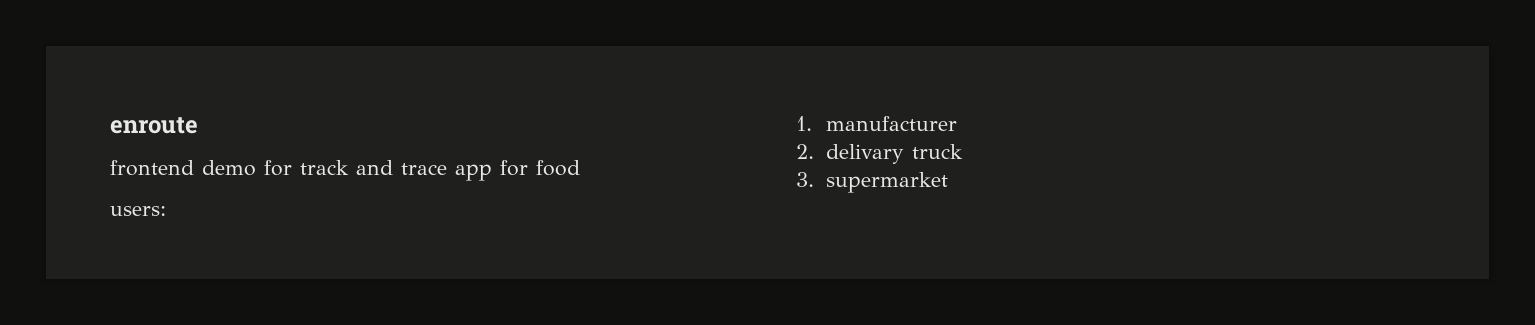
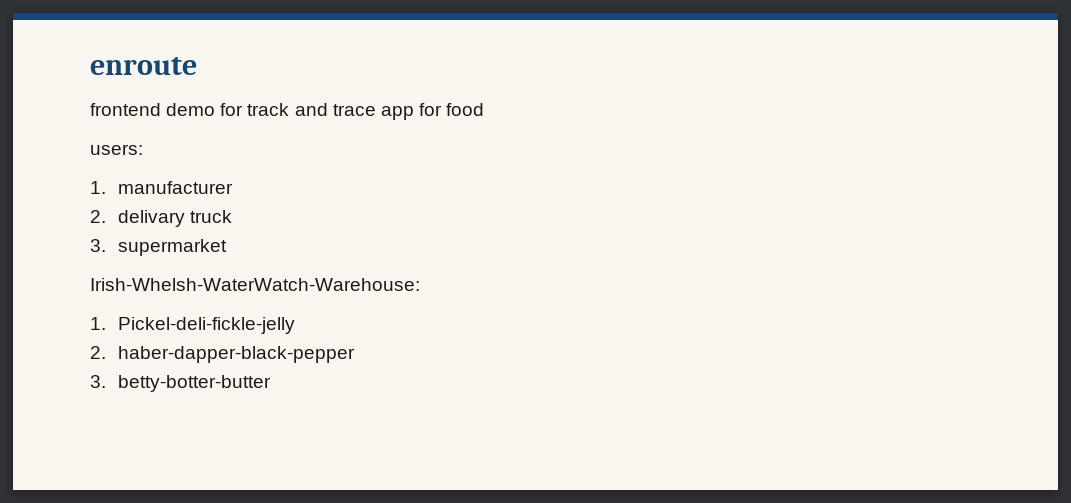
(949, 182) none -> [90,278,420,291] [90,317,295,334] [90,346,355,363] [90,375,271,392] // Irish-Whelsh-WaterWatch-Warehouse: // 1. Pickel-deli-fickle-jelly // 2. haber-dapper-black-pepper // 3. betty-botter-butter

